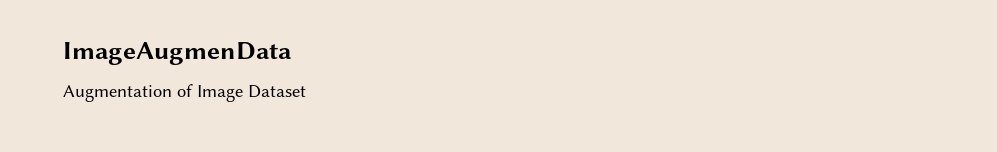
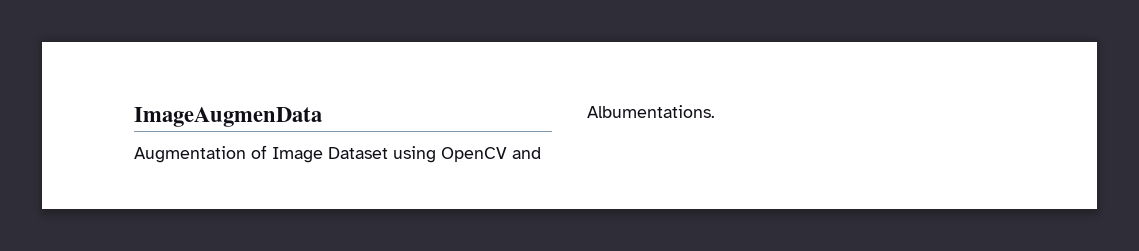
(306, 91) none -> [393,146,541,163] [587,105,715,118] using OpenCV and Albumentations.

